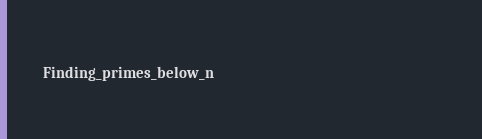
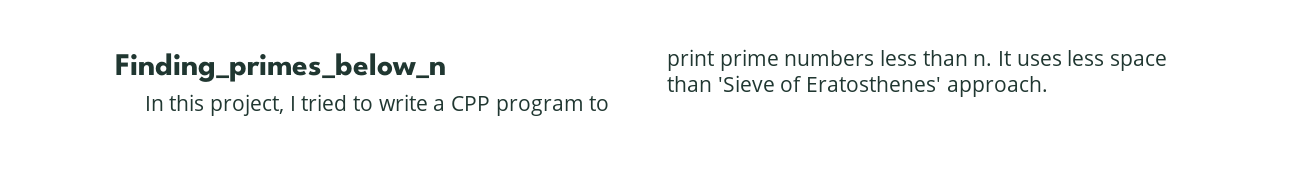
(214, 73) none -> [144,94,610,116] [667,49,1168,71] [667,75,1048,97] // In this project, I tried to write a CPP program to print prime numbers less than n. It uses less space than 'Sieve of Eratosthenes' approach.

